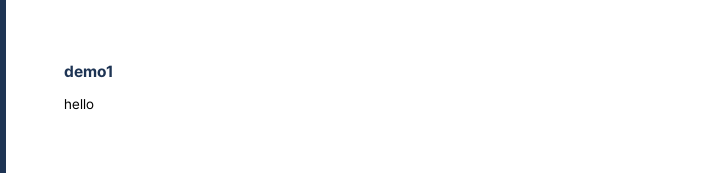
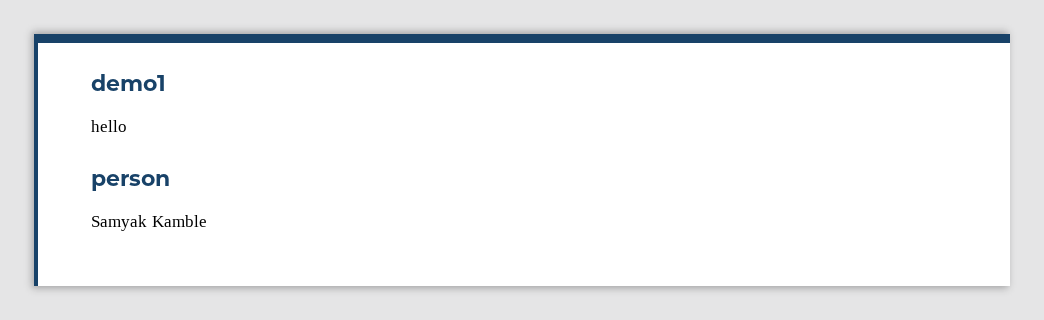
(94, 104) none -> [91,174,170,191] [91,215,207,231] // person // Samyak Kamble

